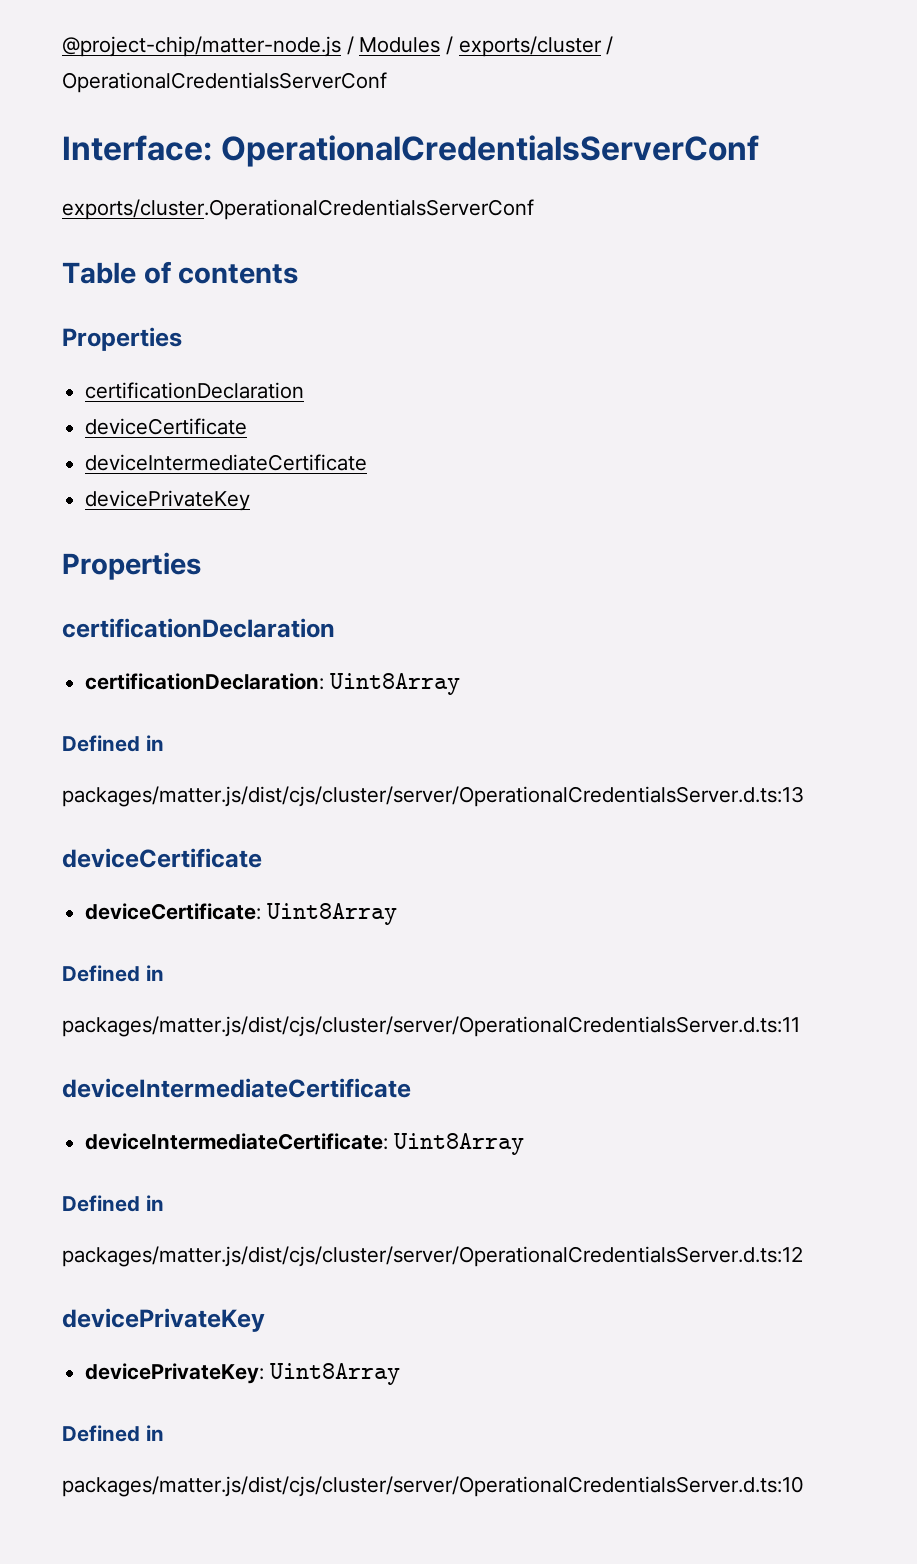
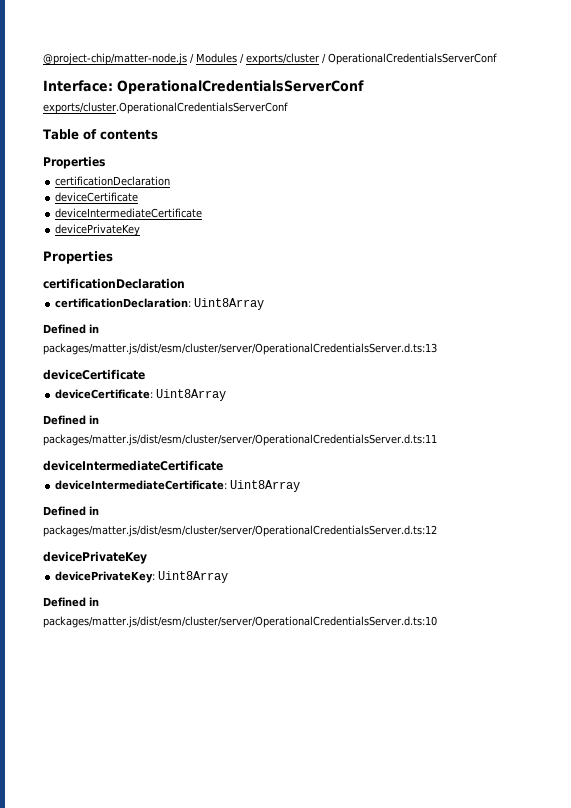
[62,786,804,807] packages/matter.js/dist/cjs/cluster/server/OperationalCredentialsServer.d.ts:13 -> [43,343,437,355] packages/matter.js/dist/esm/cluster/server/OperationalCredentialsServer.d.ts:13
[62,1016,800,1037] packages/matter.js/dist/cjs/cluster/server/OperationalCredentialsServer.d.ts:11 -> [43,434,437,446] packages/matter.js/dist/esm/cluster/server/OperationalCredentialsServer.d.ts:11
[62,1246,803,1267] packages/matter.js/dist/cjs/cluster/server/OperationalCredentialsServer.d.ts:12 -> [43,525,437,537] packages/matter.js/dist/esm/cluster/server/OperationalCredentialsServer.d.ts:12
[62,1476,804,1497] packages/matter.js/dist/cjs/cluster/server/OperationalCredentialsServer.d.ts:10 -> [43,616,437,628] packages/matter.js/dist/esm/cluster/server/OperationalCredentialsServer.d.ts:10

